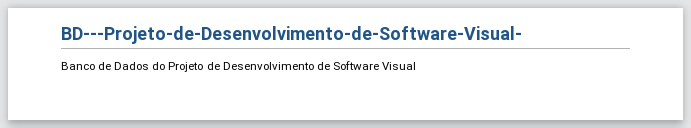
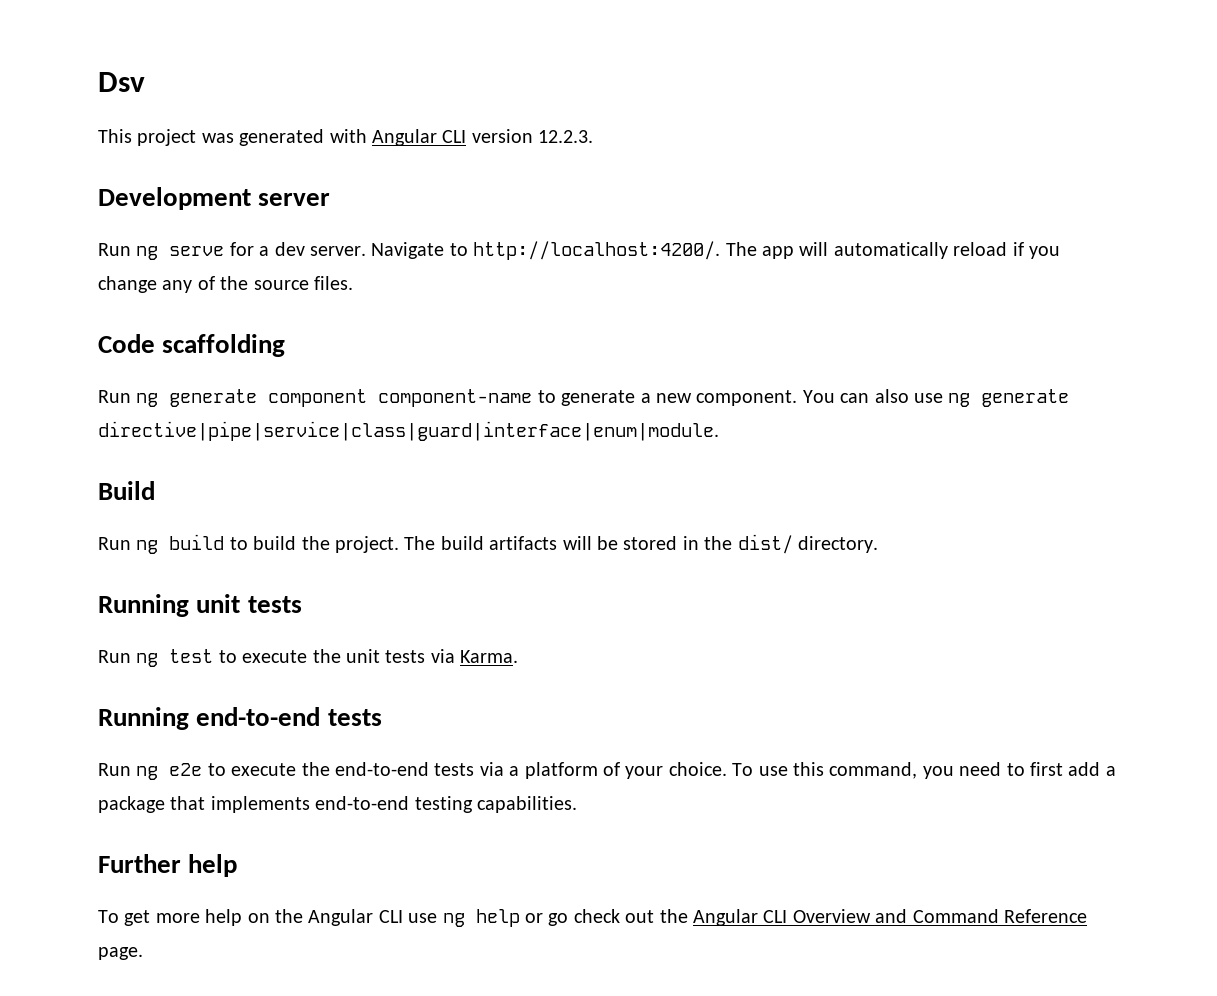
[61,26,522,44] [61,61,416,72] BD---Projeto-de-Desenvolvimento-de-Software-Visual- // Banco de Dados do Projeto de Desenvolvimento de Software Visual -> [98,72,145,92] [98,129,594,146] [98,187,331,210] [98,241,1060,260] [98,276,353,293] [98,334,286,357] [98,389,1070,407] [98,421,719,441] [98,481,155,500] [98,534,878,554] [98,594,302,617] [98,649,519,667] [98,707,382,730] [98,762,1116,780] [98,796,577,813] [98,854,238,877] [98,909,1087,927] [98,947,143,960] Dsv // This project was generated with Angular CLI version 12.2.3. // Development server // Run ng serve for a dev server. Navigate to http://localhost:4200/. The app will automatically reload if you change any of the source files. // Code scaffolding // Run ng generate component component-name to generate a new component. You can also use ng generate directive|pipe|service|class|guard|interface|enum|module. // Build // Run ng build to build the project. The build artifacts will be stored in the dist/ directory. // Running unit tests // Run ng test to execute the unit tests via Karma. // Running end-to-end tests // Run ng e2e to execute the end-to-end tests via a platform of your choice. To use this command, you need to first add a package that implements end-to-end testing capabilities. // Further help // To get more help on the Angular CLI use ng help or go check out the Angular CLI Overview and Command Reference page.

